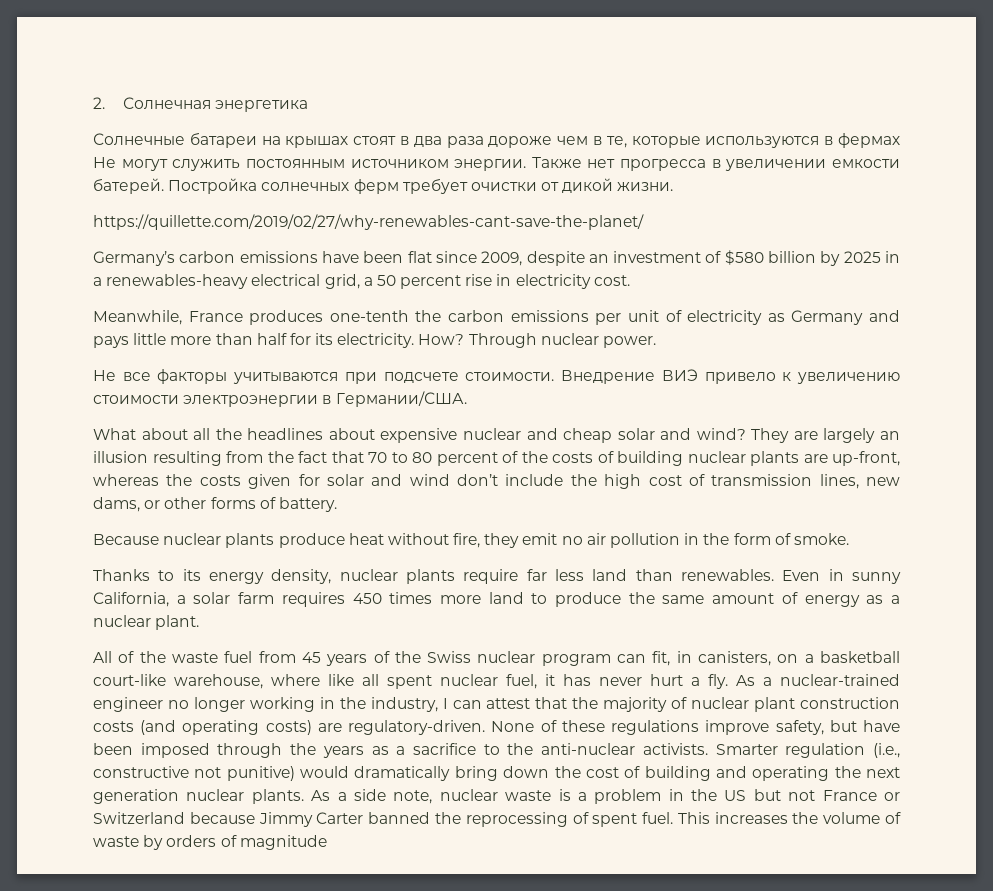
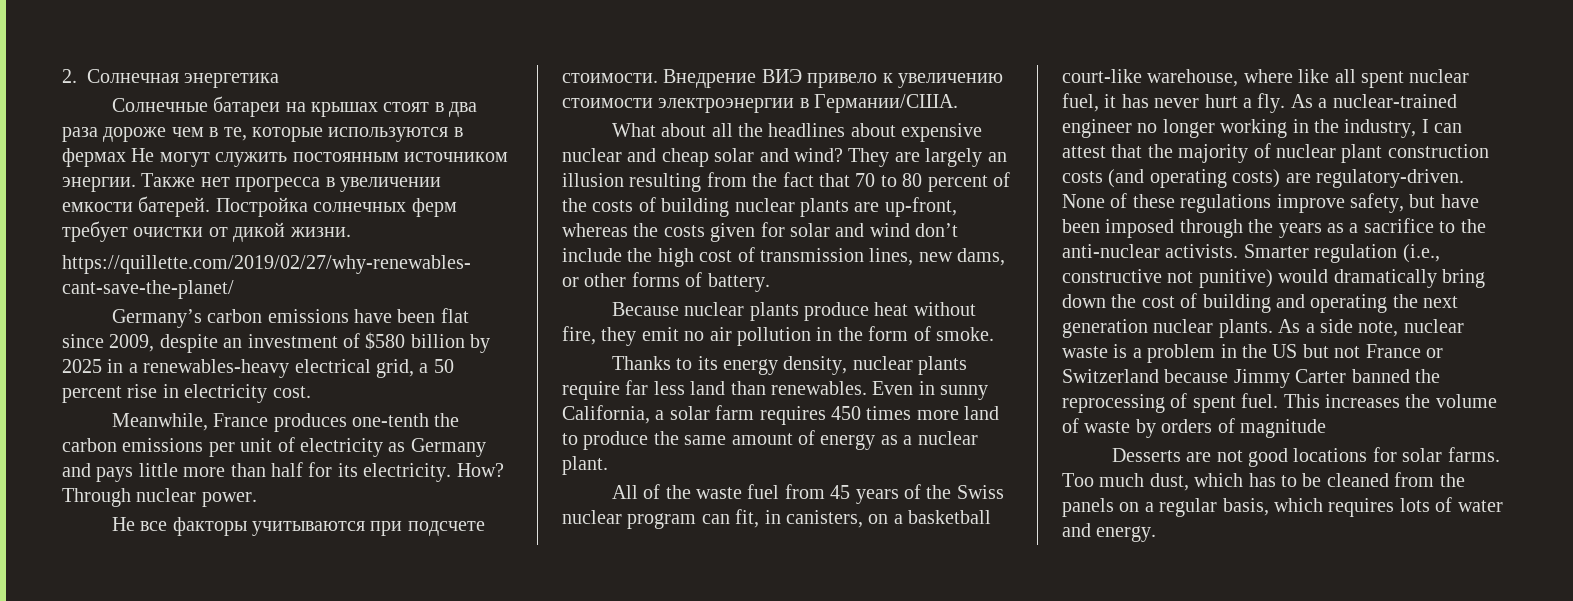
(327, 842) none -> [1111,447,1500,467] [1062,472,1465,491] [1062,497,1503,517] [1062,523,1157,542] // Desserts are not good locations for solar farms. Too much dust, which has to be cleaned from the panels on a regular basis, which requires lots of water and energy.

